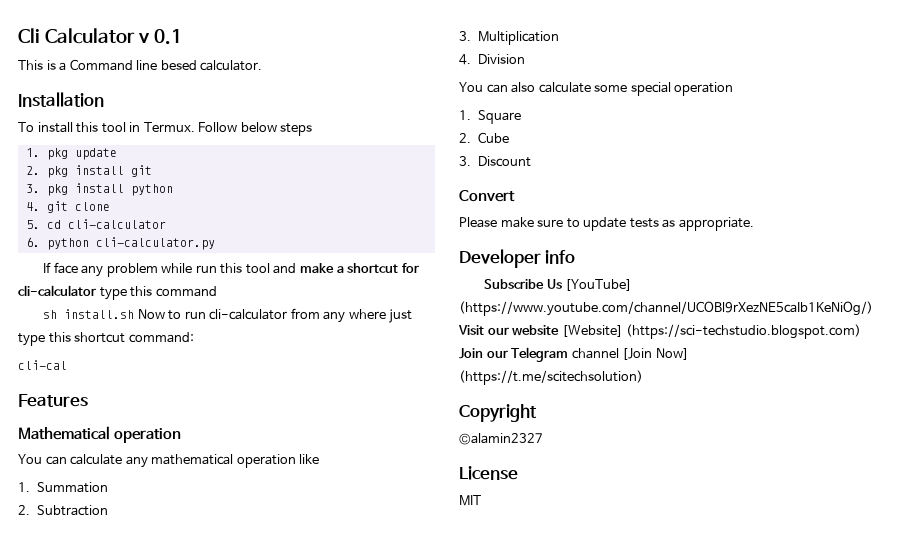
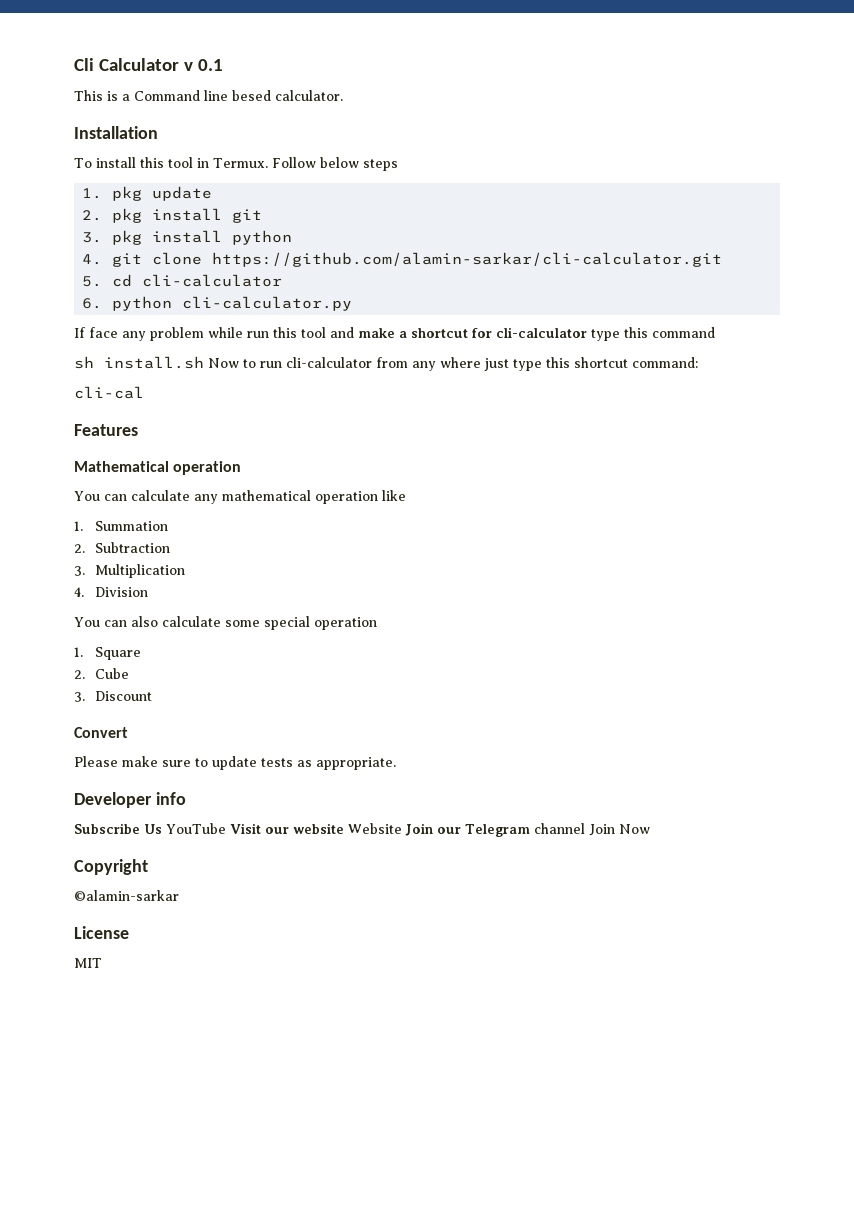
(110, 206) none -> [212,252,723,267] https://github.com/alamin-sarkar/cli-calculator.git
[565,279,633,291] [459,301,873,316] [YouTube] (https://www.youtube.com/channel/UCOBl9rXezNE5caIb1KeNiOg/) -> [166,823,226,834] YouTube
[561,324,862,339] [Website] (https://sci-techstudio.blogspot.com) -> [348,823,402,834] Website
[622,348,689,360] [459,370,643,385] [Join Now] (https://t.me/scitechsolution) -> [588,824,650,836] Join Now
[459,433,543,445] ©alamin2327 -> [74,890,179,901] ©alamin-sarkar

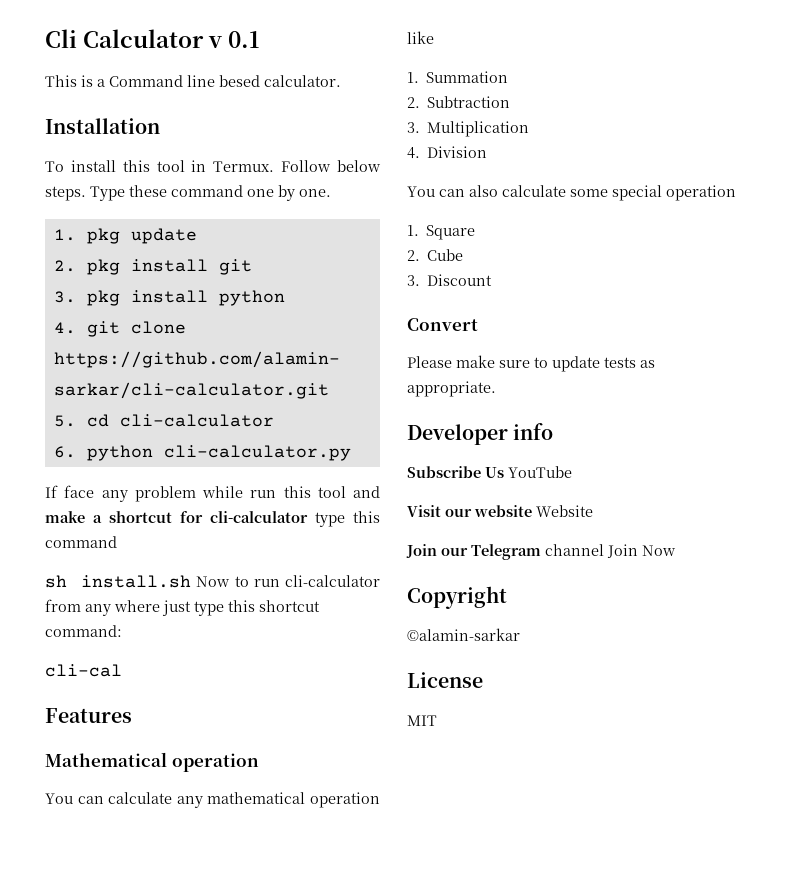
[362,159,398,171] steps -> [45,185,331,201] steps. Type these command one by one.
(226, 828) none -> (572, 472) //
(402, 828) none -> (593, 511) //

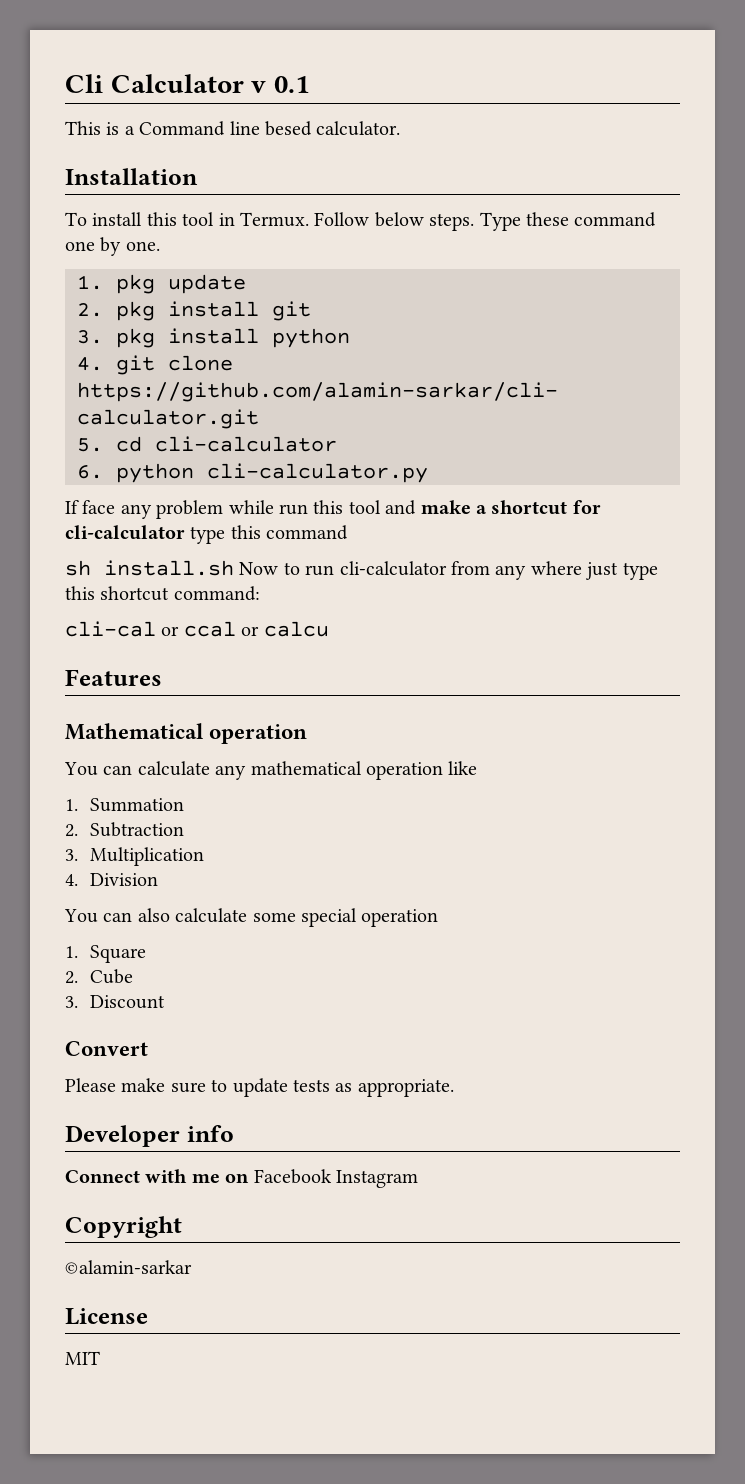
(122, 670) none -> [161,621,329,637] or ccal or calcu
[407,466,572,478] [407,505,593,517] [406,544,676,560] Subscribe Us YouTube // Visit our website Website // Join our Telegram channel Join Now -> [65,1169,418,1188] Connect with me on Facebook Instagram

